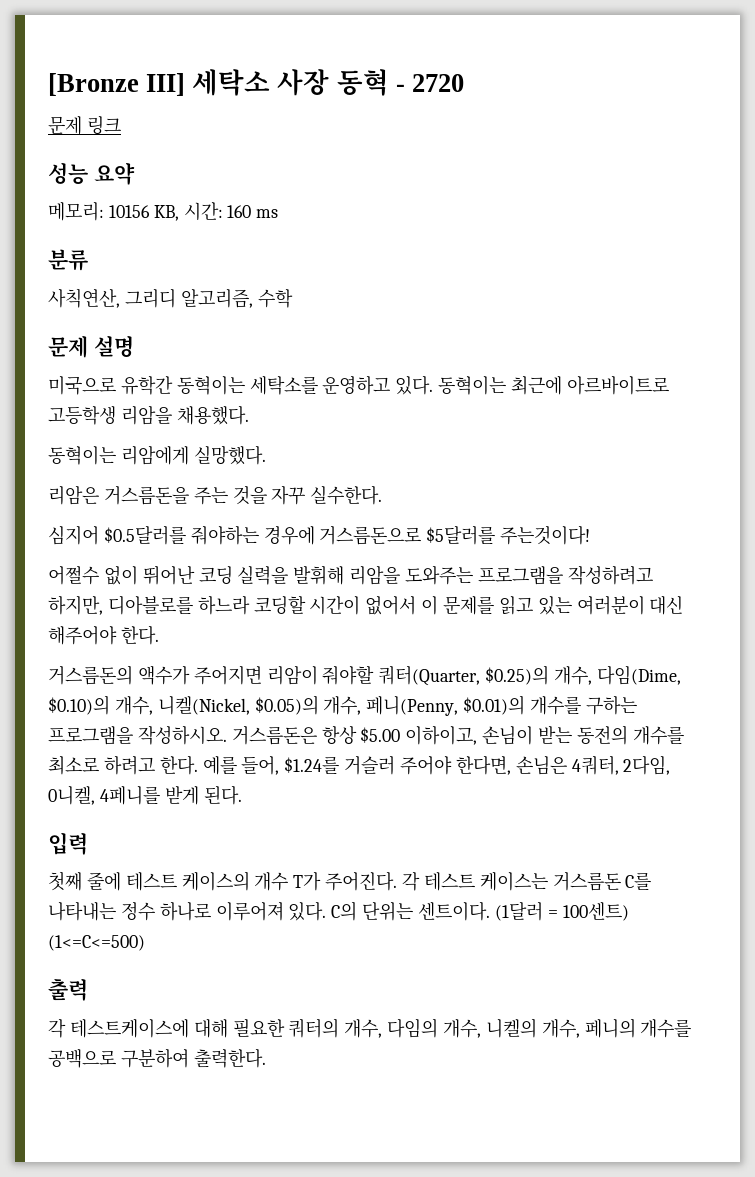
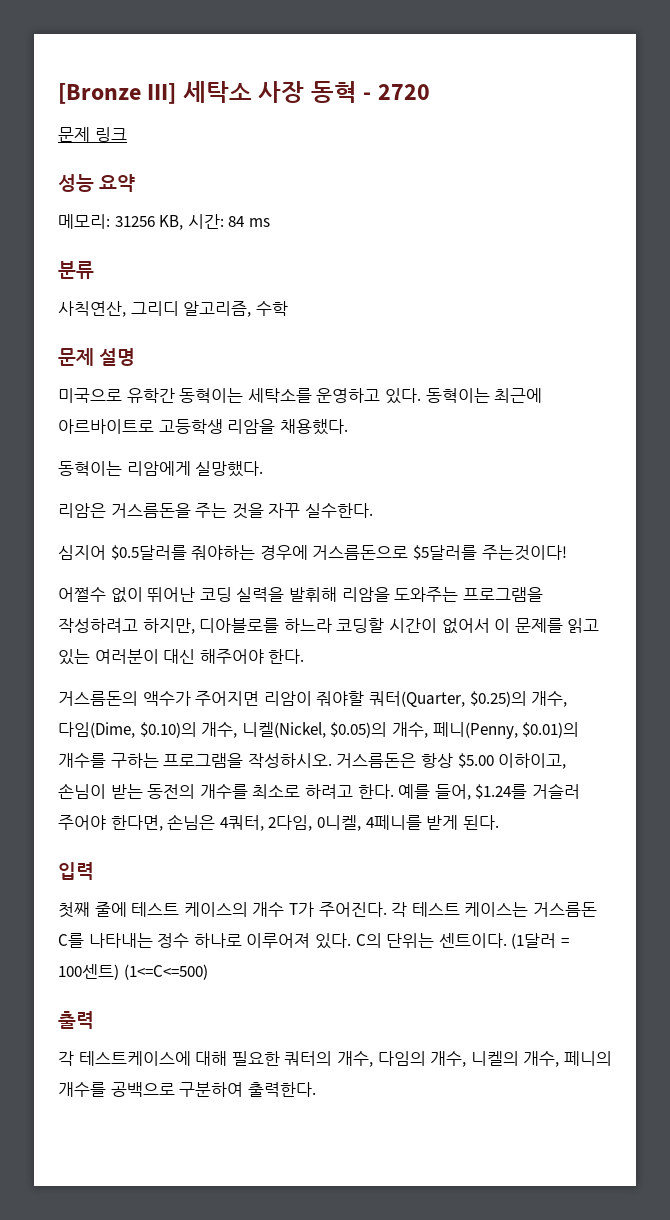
[108,205,150,218] 10156 -> [114,216,155,227] 31256
[227,205,252,218] 160 -> [228,216,245,227] 84

